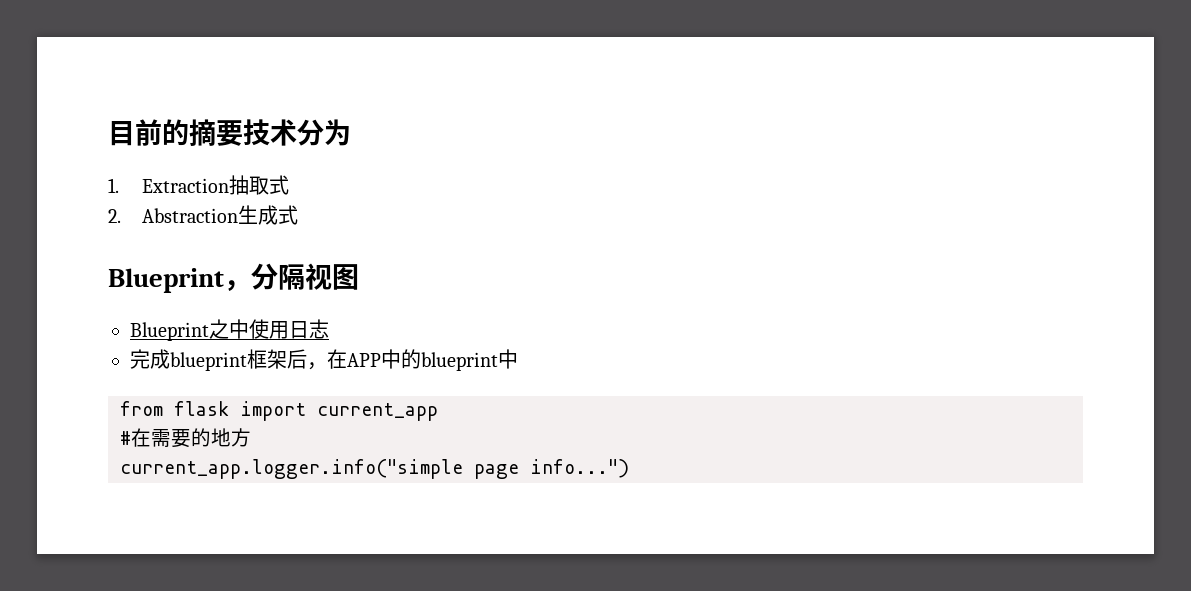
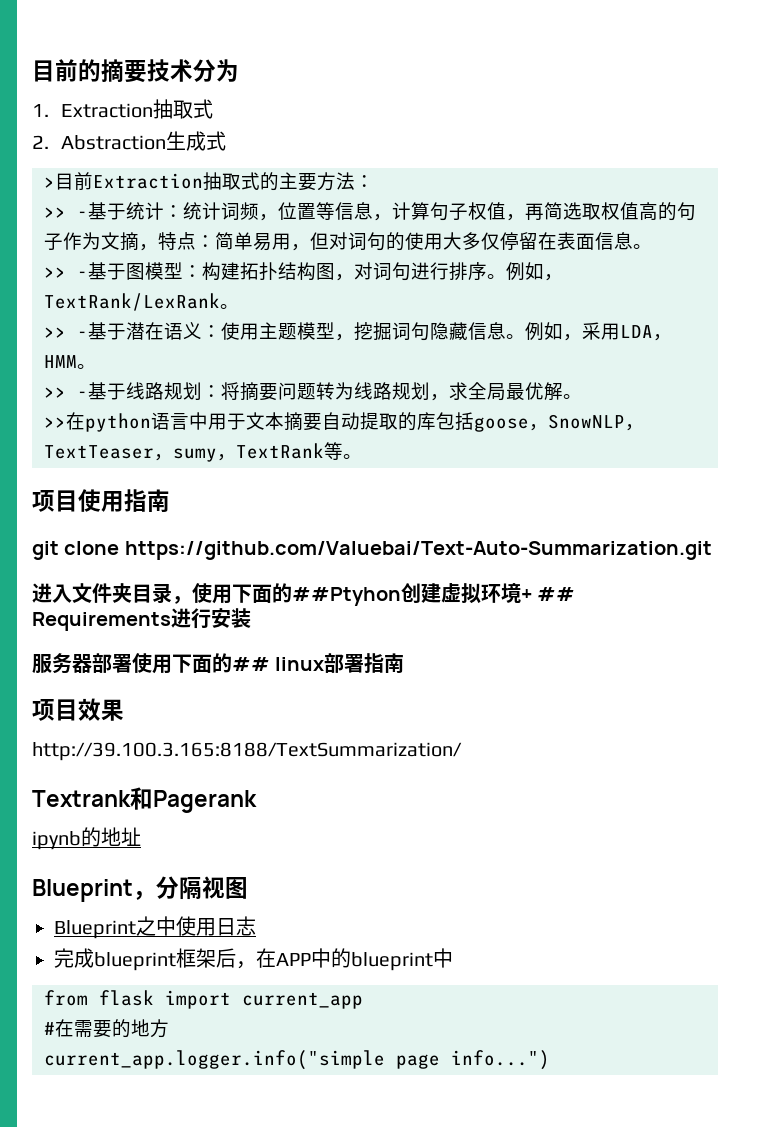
(299, 215) none -> [44,172,374,191] [44,202,696,221] [44,232,652,251] [44,262,563,281] [44,293,239,311] [44,322,672,341] [44,355,96,369] [44,382,582,401] [44,412,644,432] [44,442,362,462] [32,489,170,512] [32,541,712,560] [32,583,576,606] [32,608,251,631] [32,653,405,674] [32,698,124,721] [32,742,462,761] [32,787,257,813] [32,827,141,850] // >目前Extraction抽取式的主要方法： // >> -基于统计：统计词频，位置等信息，计算句子权值，再简选取权值高的句子作为文摘，特点：简单易用，但对词句的使用大多仅停留在表面信息。 // >> -基于图模型：构建拓扑结构图，对词句进行排序。例如，TextRank/LexRank。 // >> -基于潜在语义：使用主题模型，挖掘词句隐藏信息。例如，采用LDA，HMM。 // >> -基于线路规划：将摘要问题转为线路规划，求全局最优解。 // >>在python语言中用于文本摘要自动提取的库包括goose，SnowNLP，TextTeaser，sumy，TextRank等。 // 项目使用指南 // git clone https://github.com/Valuebai/Text-Auto-Summarization.git // 进入文件夹目录，使用下面的##Ptyhon创建虚拟环境+ ## Requirements进行安装 // 服务器部署使用下面的## linux部署指南 // 项目效果 // http://39.100.3.165:8188/TextSummarization/ // Textrank和Pagerank // ipynb的地址

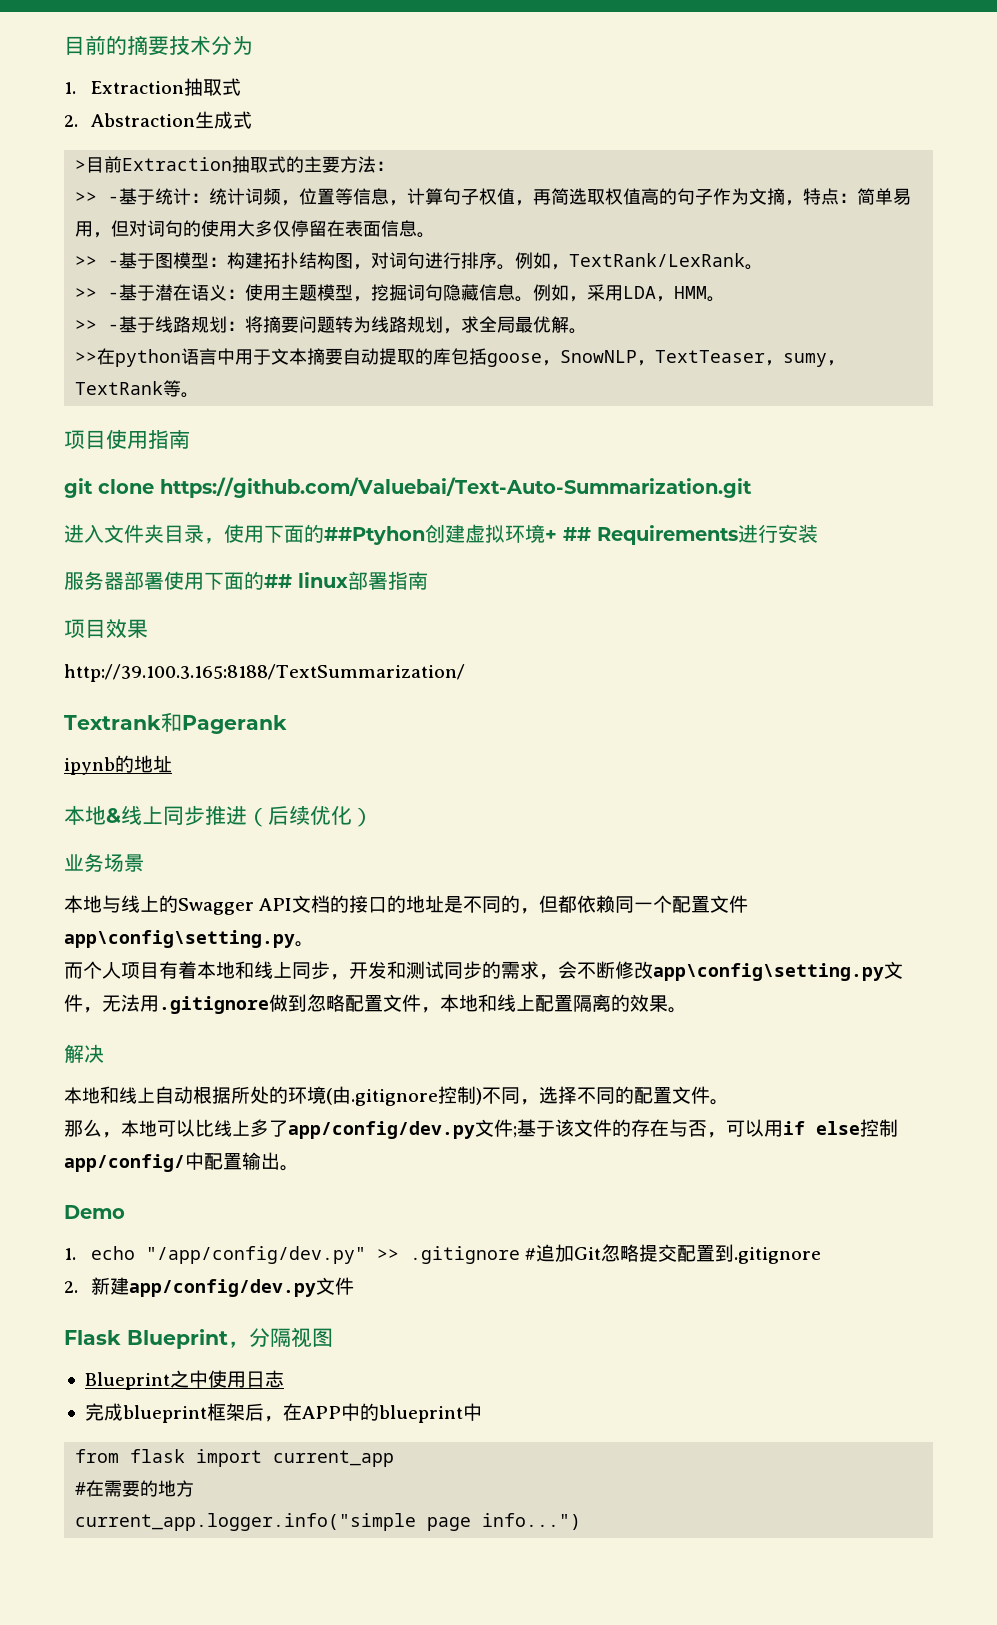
(141, 836) none -> [64,805,373,827] [64,853,144,872] [64,895,749,915] [64,930,314,948] [64,961,903,981] [64,994,687,1014] [64,1044,104,1063] [64,1086,729,1106] [64,1119,898,1139] [64,1152,299,1172] [64,1205,125,1219] [64,1244,822,1264] [64,1277,355,1297] [64,1330,121,1345] 本地&线上同步推进（后续优化） // 业务场景 // 本地与线上的Swagger API文档的接口的地址是不同的，但都依赖同一个配置文件app\config\setting.py。 // 而个人项目有着本地和线上同步，开发和测试同步的需求，会不断修改app\config\setting.py文件，无法用.gitignore做到忽略配置文件，本地和线上配置隔离的效果。 // 解决 // 本地和线上自动根据所处的环境(由.gitignore控制)不同，选择不同的配置文件。 // 那么，本地可以比线上多了app/config/dev.py文件;基于该文件的存在与否，可以用if else控制app/config/中配置输出。 // Demo // 1. echo "/app/config/dev.py" >> .gitignore #追加Git忽略提交配置到.gitignore // 2.新建app/config/dev.py文件 // Flask

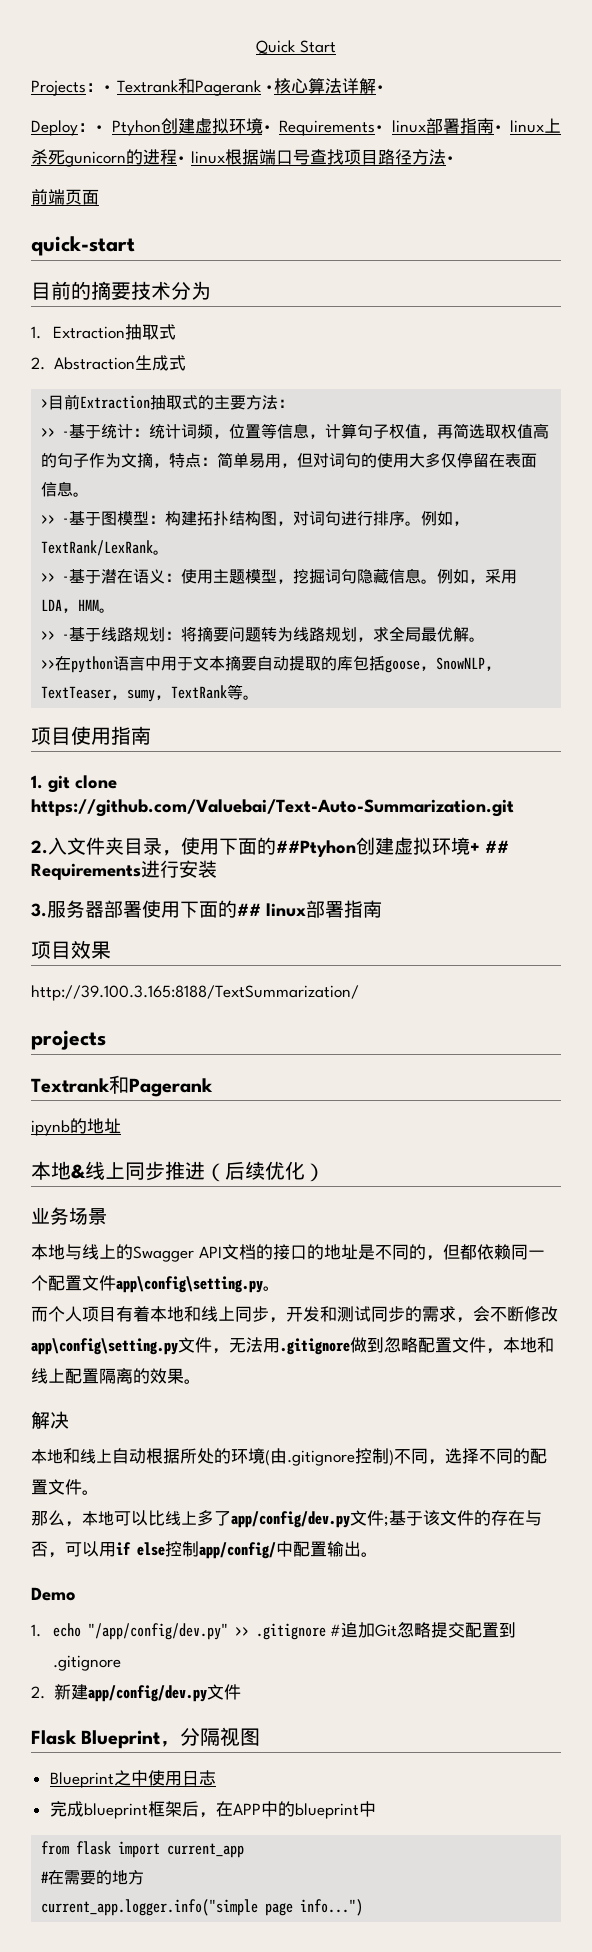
(64, 45) none -> [256,40,336,54] [31,78,386,96] [31,118,561,136] [31,149,455,167] [31,189,99,205] [31,236,135,256] Quick Start // Projects：• Textrank和Pagerank •核心算法详解• // Deploy：• Ptyhon创建虚拟环境• Requirements• linux部署指南• linux上杀死gunicorn的进程• linux根据端口号查找项目路径方法• // 前端页面 // quick-start //
(190, 439) none -> [31,775,43,789] 1.
[64,524,84,543] 进 -> [31,840,48,854] 2.
(818, 533) none -> [31,903,47,917] 3.
(465, 673) none -> [31,1030,106,1050] // projects

